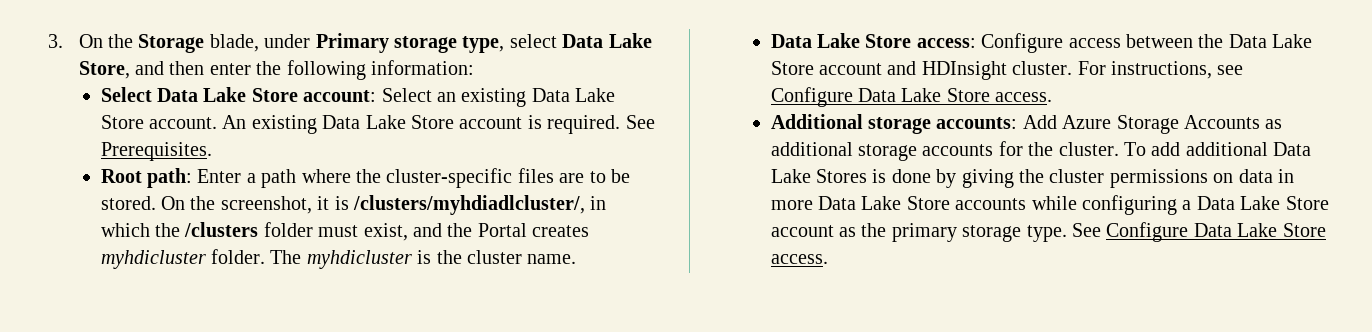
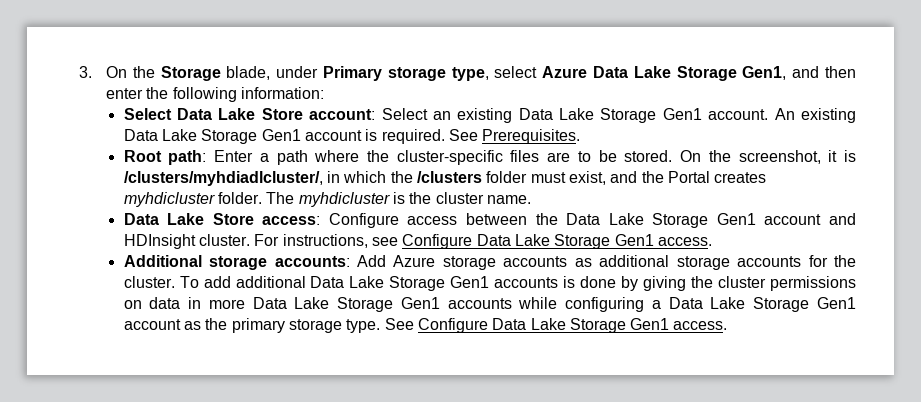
[562,33,652,48] [78,61,130,79] Data Lake Store, -> [542,66,787,81] Azure Data Lake Storage Gen1,
[100,115,144,129] Store -> [600,108,702,123] Storage Gen1
[411,115,455,129] Store -> [201,129,301,144] Storage Gen1
[770,61,814,75] Store -> [652,213,756,228] Storage Gen1
[946,88,990,102] Store -> [554,234,654,249] Storage Gen1
[1116,115,1261,134] Storage Accounts -> [442,256,568,270] storage accounts
[816,169,868,183] Stores -> [389,276,559,291] Storage Gen1 accounts
[906,196,950,210] Store -> [337,297,440,312] Storage Gen1
[1285,196,1329,210] Store -> [753,297,857,312] Storage Gen1
[1282,223,1326,237] Store -> [569,318,670,333] Storage Gen1

